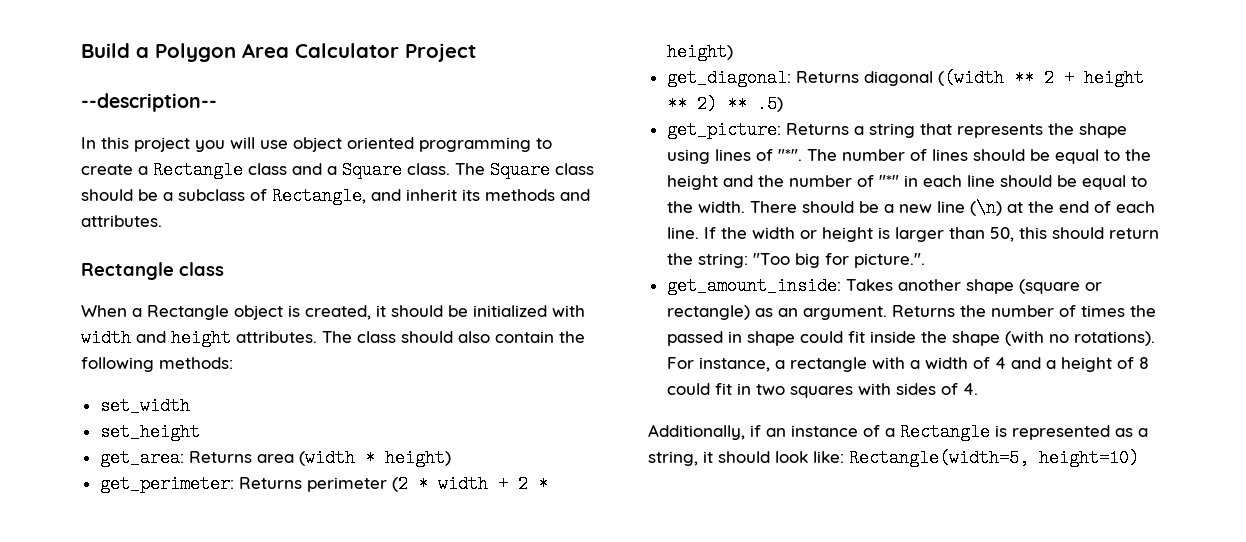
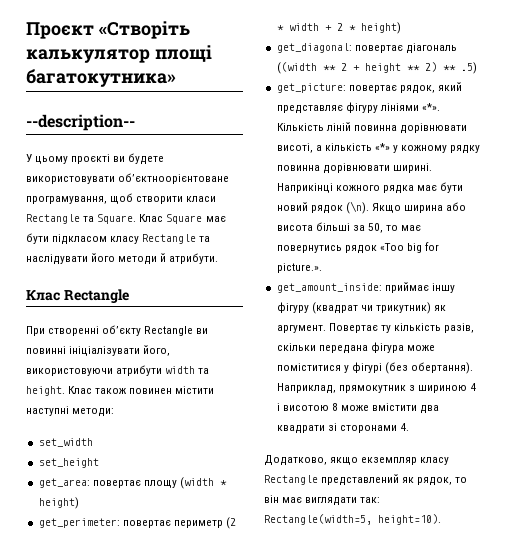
[81,43,476,62] [81,93,217,112] [81,137,552,152] [81,161,594,179] [81,187,590,205] [81,215,162,227] [81,262,224,280] [81,305,585,320] [81,329,585,347] [81,357,233,372] Build a Polygon Area Calculator Project // --description-- // In this project you will use object oriented programming to create a Rectangle class and a Square class. The Square class should be a subclass of Rectangle, and inherit its methods and attributes. // Rectangle class // When a Rectangle object is created, it should be initialized with width and height attributes. The class should also contain the following methods: -> [26,21,190,39] [26,45,212,63] [26,69,176,87] [26,114,135,131] [26,153,165,165] [26,173,230,184] [26,193,217,204] [26,214,226,224] [26,233,211,245] [26,253,219,265] [26,289,129,303] [26,325,209,336] [26,345,171,356] [26,365,210,376] [26,386,215,396] [26,406,115,417] Проєкт «Створіть калькулятор площі багатокутника» // --description-- // У цьому проєкті ви будете використовувати об’єктноорієнтоване програмування, щоб створити класи Rectangle та Square. Клас Square має бути підкласом класу Rectangle та наслідувати його методи й атрибути. // Клас Rectangle // При створенні об’єкту Rectangle ви повинні ініціалізувати його, використовуючи атрибути width та height. Клас також повинен містити наступні методи:
[188,451,294,463] Returns area -> [92,480,177,488] повертає площу
[238,477,387,492] Returns perimeter -> [122,520,223,528] повертає периметр
[795,71,933,86] Returns diagonal -> [354,43,457,54] повертає діагональ
[785,123,1127,138] [666,149,1151,164] [666,175,1147,190] [666,199,1155,217] [666,227,1159,242] [666,253,790,268] Returns a string that represents the shape using lines of "*". The number of lines should be equal to the height and the number of "*" in each line should be equal to the width. There should be a new line (\n) at the end of each line. If the width or height is larger than 50, this should return the string: "Too -> [348,82,462,94] [276,102,440,114] [276,122,467,134] [276,143,481,154] [276,163,432,174] [276,182,464,194] [276,201,467,214] [276,222,422,233] [276,243,404,254] повертає рядок, який представляє фігуру лініями «*». Кількість ліній повинна дорівнювати висоті, а кількість «*» у кожному рядку повинна дорівнювати ширині. Наприкінці кожного рядка має бути новий рядок (\n). Якщо ширина або висота більші за 50, то має повернутись рядок «Too
[853,253,925,268] picture.". -> [276,263,322,273] picture.».
[845,279,1102,294] [666,305,1156,320] [666,331,1155,346] [666,357,1149,372] [666,383,978,398] [648,423,1148,441] [648,449,1139,467] Takes another shape (square or rectangle) as an argument. Returns the number of times the passed in shape could fit inside the shape (with no rotations). For instance, a rectangle with a width of 4 and a height of 8 could fit in two squares with sides of 4. // Additionally, if an instance of a Rectangle is represented as a string, it should look like: Rectangle(width=5, height=10) -> [384,282,455,293] [276,302,447,314] [276,323,475,333] [276,342,435,354] [276,362,474,374] [276,383,477,394] [276,403,440,414] [276,423,409,434] [264,455,450,466] [264,474,468,486] [264,495,381,506] [264,514,441,525] приймає іншу фігуру (квадрат чи трикутник) як аргумент. Повертає ту кількість разів, скільки передана фігура може поміститися у фігурі (без обертання). Наприклад, прямокутник з шириною 4 і висотою 8 може вмістити два квадрати зі сторонами 4. // Додатково, якщо екземпляр класу Rectangle представлений як рядок, то він має виглядати так: Rectangle(width=5, height=10).

